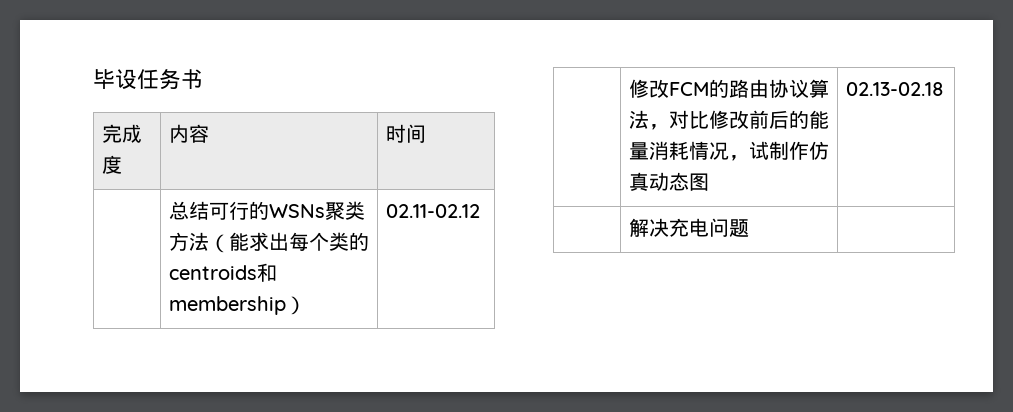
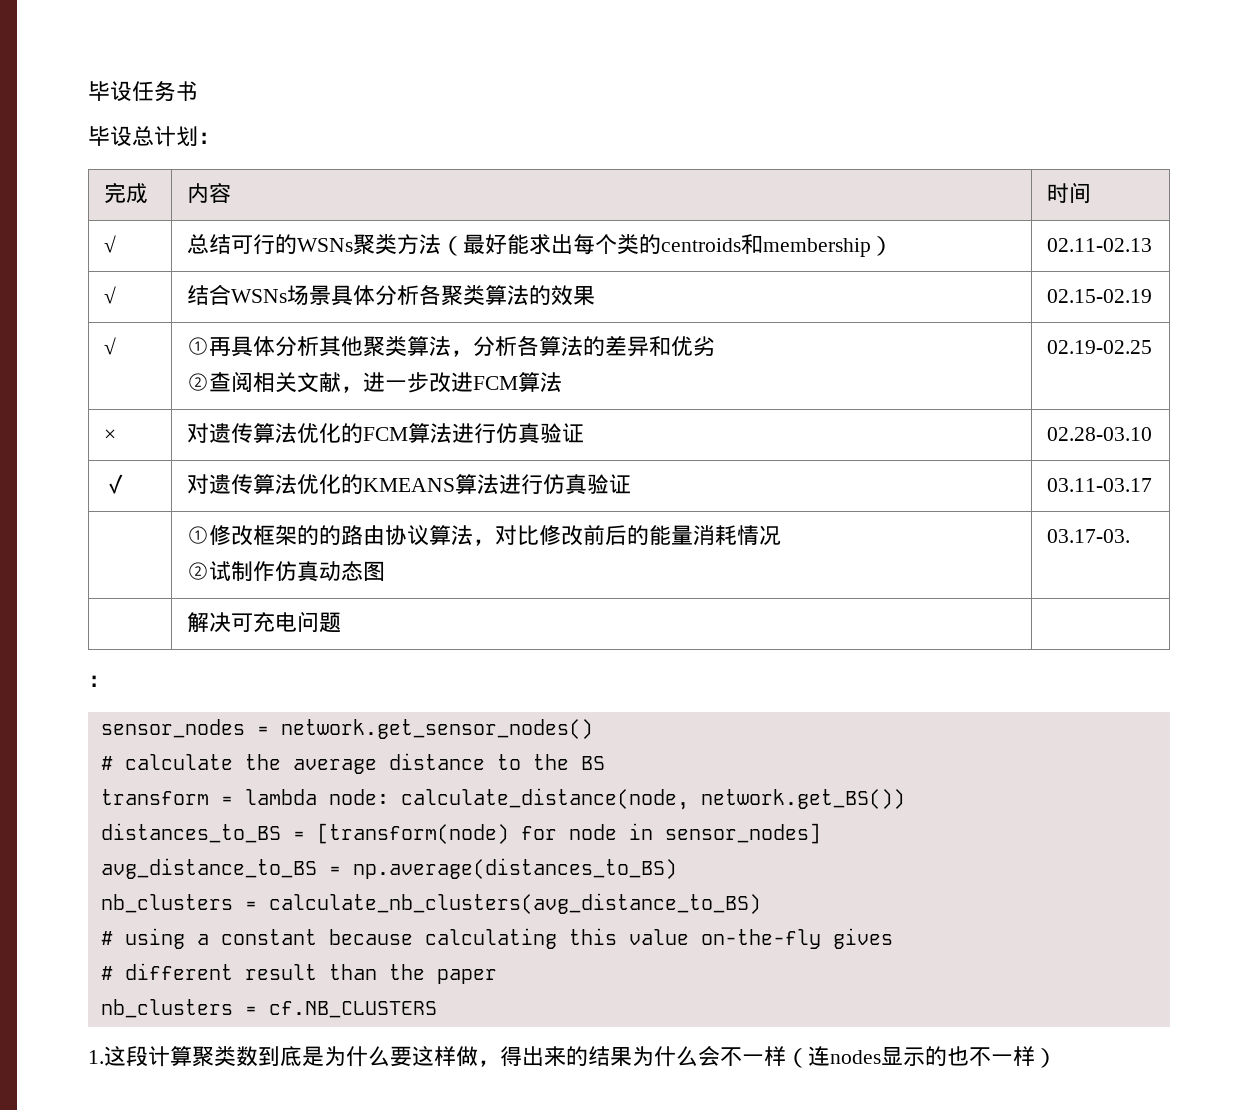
(203, 79) none -> [88,126,220,147] // 毕设总计划：
[101,155,122,174] 度 -> (148, 193) none
(426, 133) none -> [103,235,116,253] √
(229, 243) none -> [462,234,507,255] 最好
[385,204,480,218] [628,79,709,98] 02.11-02.12 // | 修改FCM -> [1046,238,1152,252] [103,286,116,304] [186,284,595,306] [1046,289,1152,303] [103,337,116,355] [186,335,715,357] [186,371,562,393] [1046,340,1152,354] [103,429,116,441] [186,423,584,444] [1046,427,1152,441] [103,474,126,494] [186,474,631,495] [1046,478,1152,492] [186,525,319,546] 02.11-02.13 // √ | 结合WSNs场景具体分析各聚类算法的效果 | 02.15-02.19 // √ | ①再具体分析其他聚类算法，分析各算法的差异和优劣 // ②查阅相关文献，进一步改进FCM算法 | 02.19-02.25 // × | 对遗传算法优化的FCM算法进行仿真验证 | 02.28-03.10 // ✓ | 对遗传算法优化的KMEANS算法进行仿真验证 | 03.11-03.17 // | ①修改框架的
[728,155,749,161] ， -> [186,562,209,580] // ②
[845,82,944,96] 02.13-02.18 -> [1046,529,1130,543] 03.17-03.
(669, 227) none -> [230,613,253,632] 可
(749, 228) none -> [88,675,110,687] [100,719,593,739] [100,753,605,774] [100,788,905,810] [100,823,821,844] [100,858,677,879] [100,893,761,914] [100,928,893,949] [100,963,497,984] [100,999,437,1018] [88,1046,1057,1068] // ： // sensor_nodes = network.get_sensor_nodes() // # calculate the average distance to the BS // transform = lambda node: calculate_distance(node, network.get_BS()) // distances_to_BS = [transform(node) for node in sensor_nodes] // avg_distance_to_BS = np.average(distances_to_BS) // nb_clusters = calculate_nb_clusters(avg_distance_to_BS) // # using a constant because calculating this value on-the-fly gives // # different result than the paper // nb_clusters = cf.NB_CLUSTERS // 1.这段计算聚类数到底是为什么要这样做，得出来的结果为什么会不一样（连nodes显示的也不一样）

